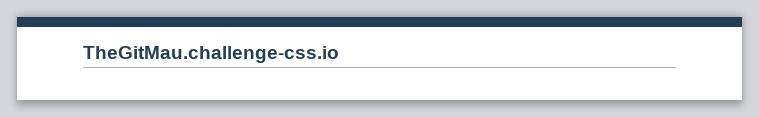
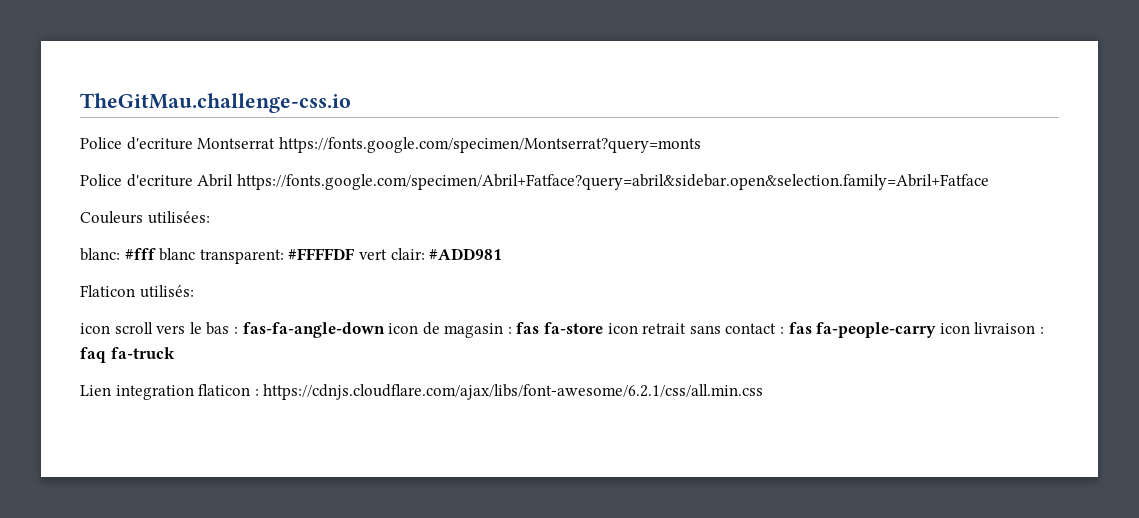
(339, 54) none -> [80,137,701,153] [80,174,989,190] [80,211,210,224] [80,248,503,264] [80,285,194,298] [80,322,1044,338] [80,347,175,363] [80,384,764,400] // Police d'ecriture Montserrat https://fonts.google.com/specimen/Montserrat?query=monts // Police d'ecriture Abril https://fonts.google.com/specimen/Abril+Fatface?query=abril&sidebar.open&selection.family=Abril+Fatface // Couleurs utilisées: // blanc: #fff blanc transparent: #FFFFDF vert clair: #ADD981 // Flaticon utilisés: // icon scroll vers le bas : fas-fa-angle-down icon de magasin : fas fa-store icon retrait sans contact : fas fa-people-carry icon livraison : faq fa-truck // Lien integration flaticon : https://cdnjs.cloudflare.com/ajax/libs/font-awesome/6.2.1/css/all.min.css

